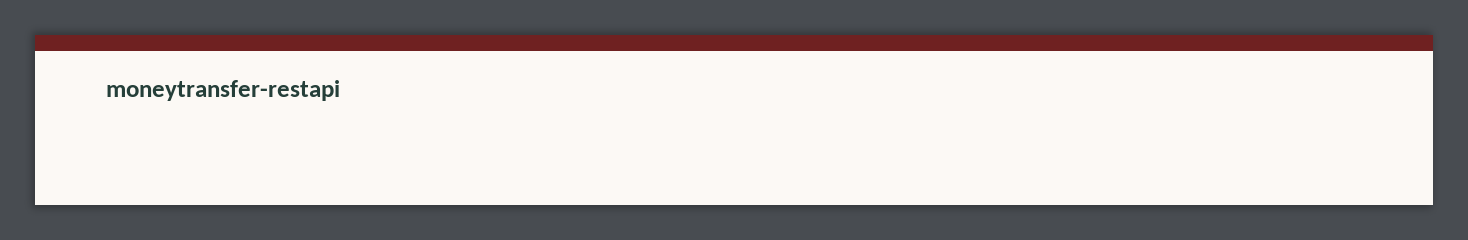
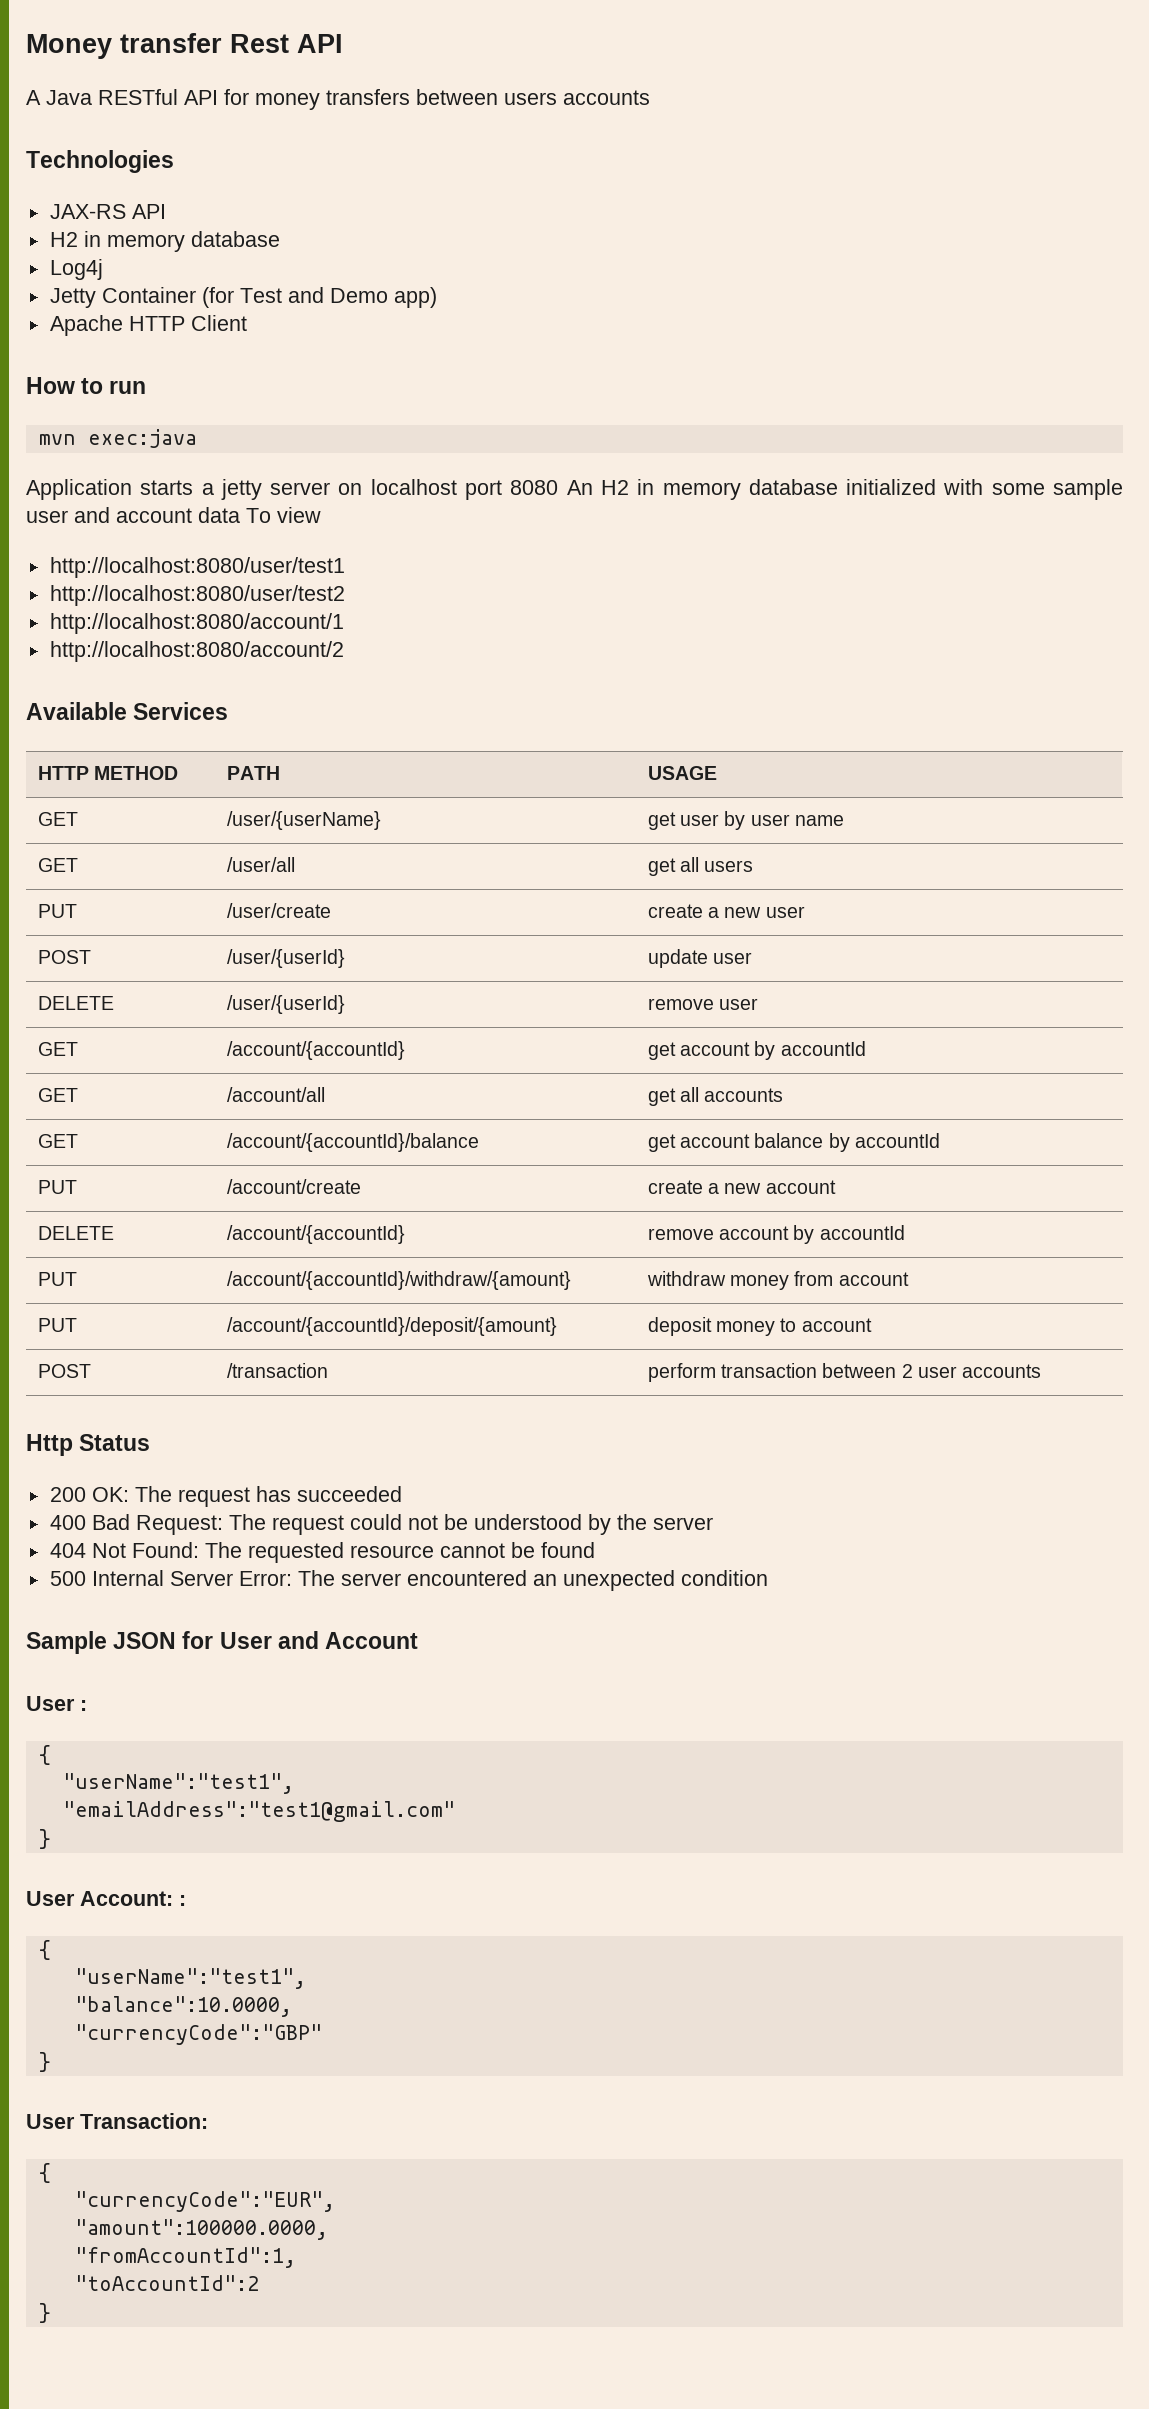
[106,80,340,101] moneytransfer-restapi -> [26,33,343,59] [26,89,650,110] [26,150,174,173] [49,204,166,219] [49,231,280,252] [49,259,103,280] [49,287,437,308] [49,315,247,336] [26,377,147,394] [38,429,197,448] [26,479,1123,500] [26,507,321,523] [49,557,345,578] [49,585,345,606] [49,613,344,634] [49,641,344,662] [26,702,229,720] [37,766,179,780] [226,766,280,780] [647,766,717,780] [37,812,78,826] [226,811,381,830] [647,811,844,830] [37,858,78,872] [226,857,295,872] [647,857,754,876] [37,904,77,918] [226,903,331,918] [647,904,805,918] [37,950,91,964] [226,949,345,968] [647,949,753,968] [37,996,114,1010] [226,995,345,1014] [647,998,759,1010] [37,1042,78,1056] [226,1041,405,1060] [647,1041,866,1060] [37,1088,78,1102] [226,1087,325,1102] [647,1087,784,1106] [37,1134,78,1148] [226,1133,479,1152] [647,1133,940,1152] [37,1180,77,1194] [226,1179,361,1194] [647,1180,836,1194] [37,1226,114,1240] [226,1225,405,1244] [647,1225,905,1244] [37,1272,77,1286] [226,1271,571,1290] [646,1271,909,1290] [37,1318,77,1332] [226,1317,557,1336] [647,1317,872,1336] [37,1364,91,1378] [226,1363,328,1378] [647,1363,1042,1382] [26,1434,151,1456] [49,1486,402,1507] [49,1514,713,1535] [49,1542,595,1563] [49,1570,768,1591] [26,1631,419,1654] [26,1696,87,1711] [38,1745,51,1765] [62,1773,294,1794] [62,1801,455,1822] [38,1829,51,1849] [26,1891,186,1906] [38,1940,51,1960] [74,1968,306,1989] [74,1996,292,2017] [74,2024,322,2045] [38,2052,51,2072] [26,2113,208,2129] [38,2163,51,2183] [74,2191,335,2212] [74,2219,328,2240] [74,2247,296,2268] [74,2275,259,2291] [38,2303,51,2323] Money transfer Rest API // A Java RESTful API for money transfers between users accounts // Technologies // JAX-RS API // H2 in memory database // Log4j // Jetty Container (for Test and Demo app) // Apache HTTP Client // How to run // mvn exec:java // Application starts a jetty server on localhost port 8080 An H2 in memory database initialized with some sample user and account data To view // http://localhost:8080/user/test1 // http://localhost:8080/user/test2 // http://localhost:8080/account/1 // http://localhost:8080/account/2 // Available Services // HTTP METHOD | PATH | USAGE // GET | /user/{userName} | get user by user name // GET | /user/all | get all users // PUT | /user/create | create a new user // POST | /user/{userId} | update user // DELETE | /user/{userId} | remove user // GET | /account/{accountId} | get account by accountId // GET | /account/all | get all accounts // GET | /account/{accountId}/balance | get account balance by accountId // PUT | /account/create | create a new account // DELETE | /account/{accountId} | remove account by accountId // PUT | /account/{accountId}/withdraw/{amount} | withdraw money from account // PUT | /account/{accountId}/deposit/{amount} | deposit money to account // POST | /transaction | perform transaction between 2 user accounts // Http Status // 200 OK: The request has succeeded // 400 Bad Request: The request could not be understood by the server // 404 Not Found: The requested resource cannot be found // 500 Internal Server Error: The server encountered an unexpected condition // Sample JSON for User and Account // User : // { // "userName":"test1", // "emailAddress":"test1@gmail.com" // } // User Account: : // { // "userName":"test1", // "balance":10.0000, // "currencyCode":"GBP" // } // User Transaction: // { // "currencyCode":"EUR", // "amount":100000.0000, // "fromAccountId":1, // "toAccountId":2 // }

